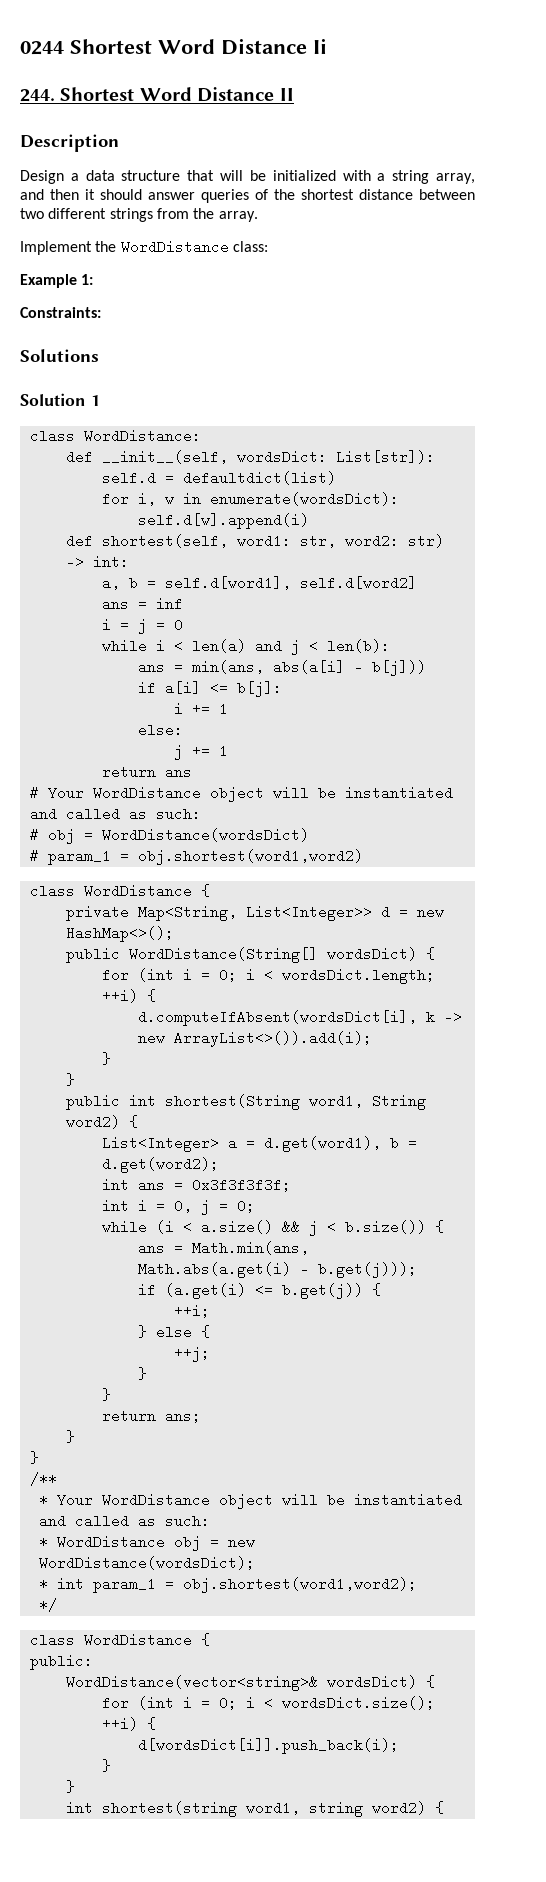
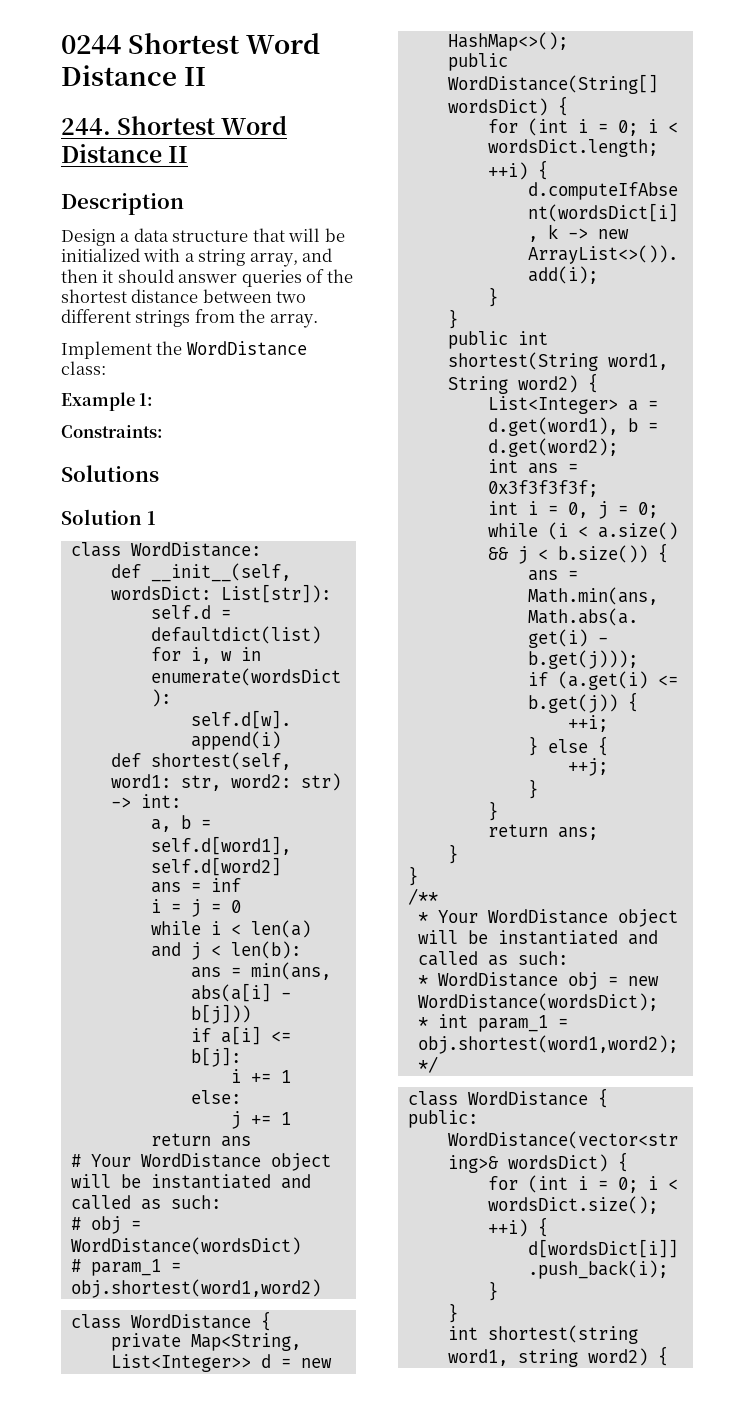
[313,38,327,54] Ii -> [184,67,207,86] II

